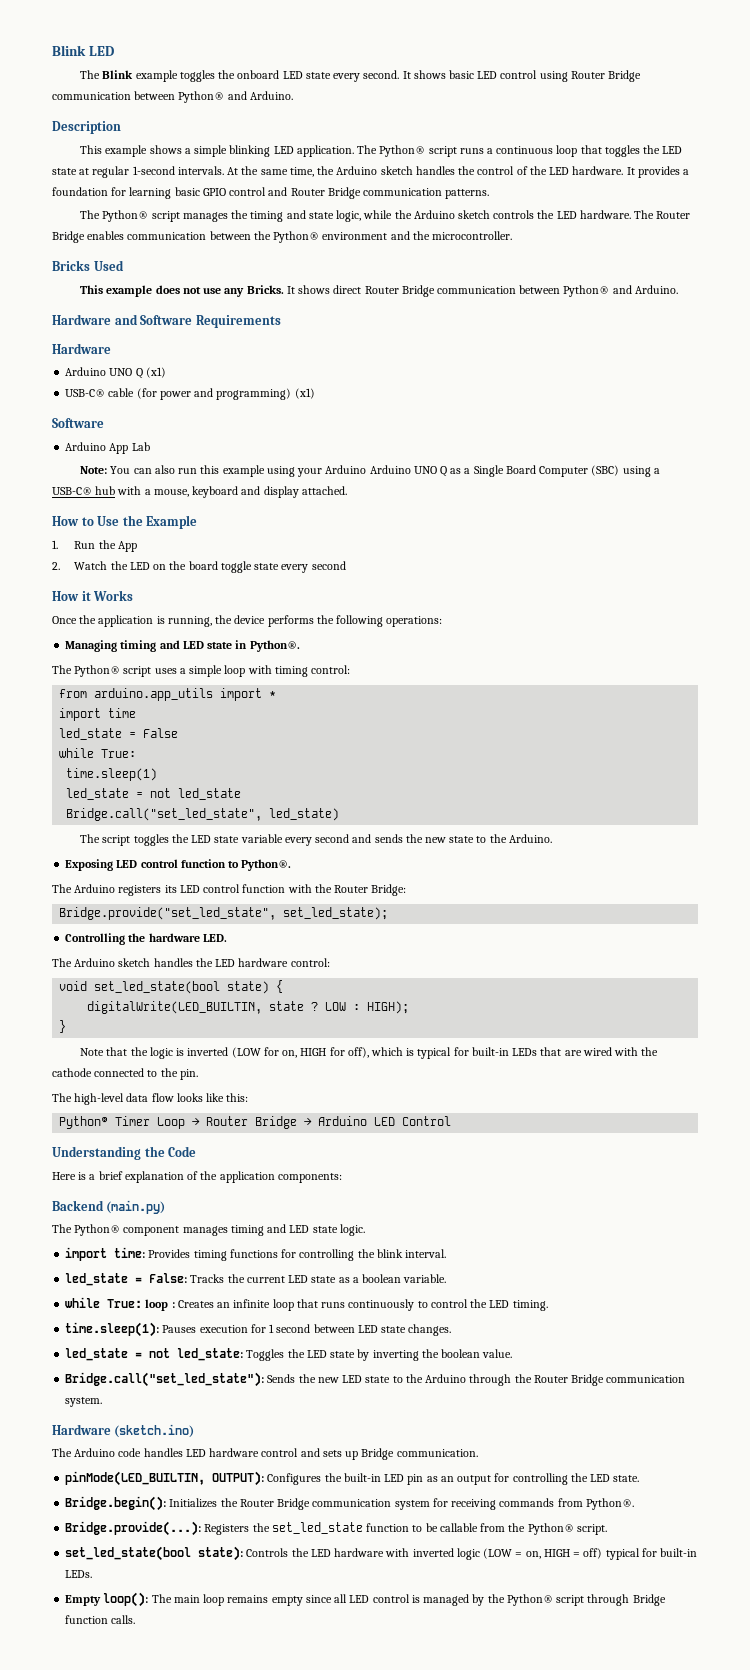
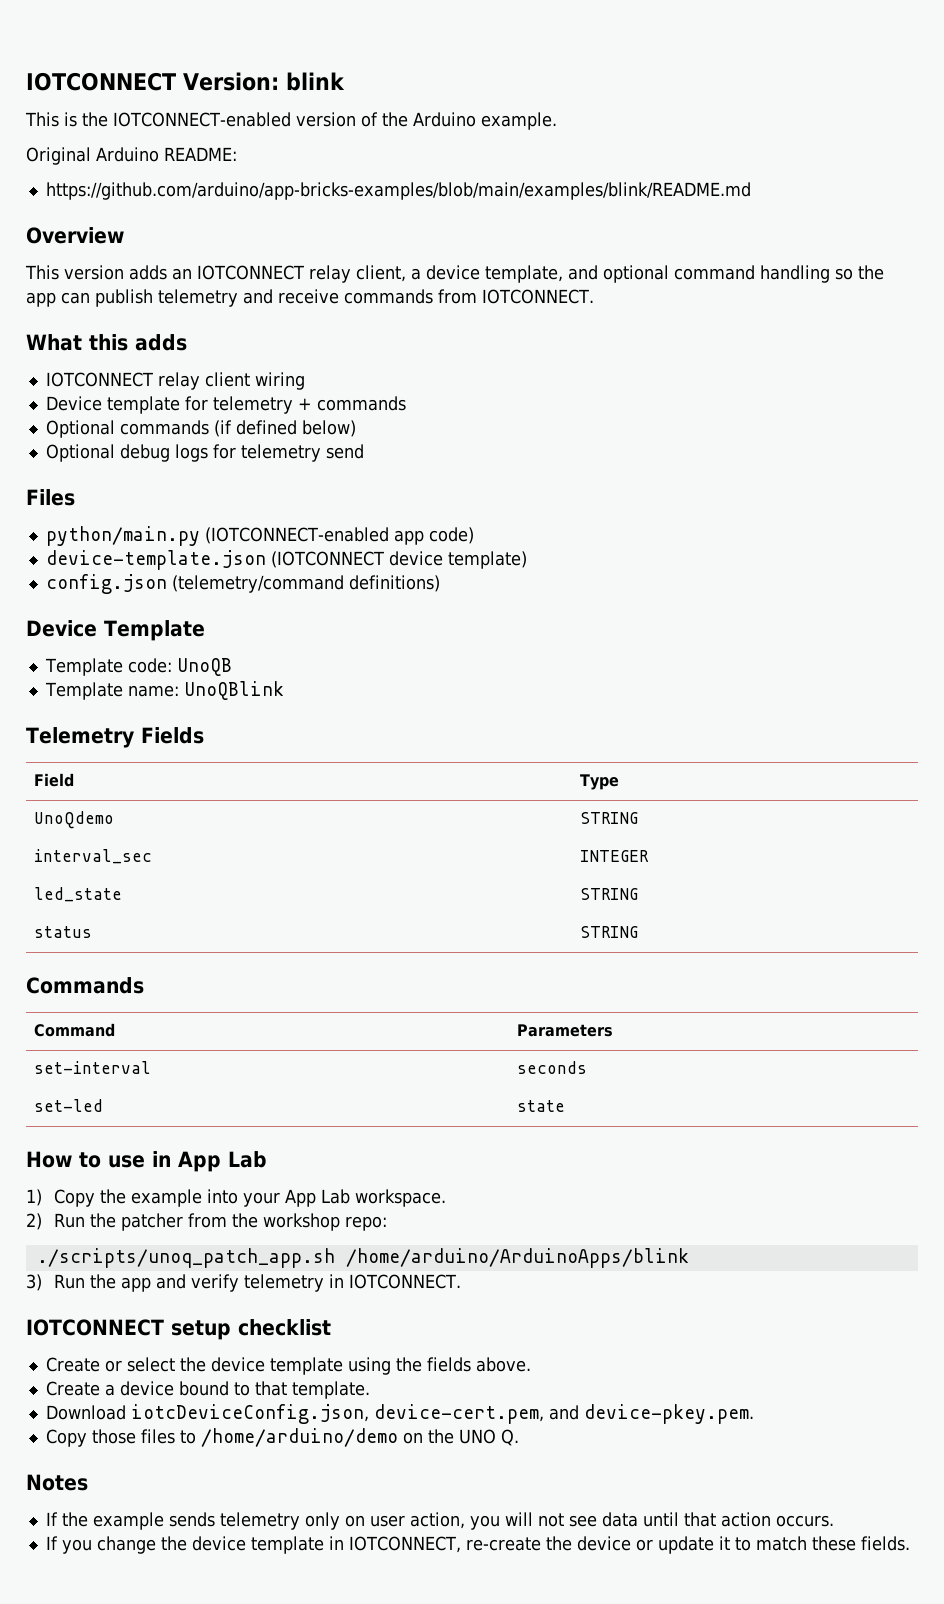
[52,45,114,56] [80,70,642,82] [52,91,293,103] [52,121,121,134] [80,145,683,157] [52,166,690,178] [52,187,490,199] [80,210,691,222] [52,231,513,243] [52,260,124,271] [80,285,678,297] [52,314,281,328] [52,343,111,354] [65,367,166,379] [65,388,315,400] [52,418,104,428] [65,442,150,454] [80,465,660,477] [52,486,347,498] [52,515,198,529] [52,540,137,552] [52,561,346,573] [52,590,134,601] [52,615,443,627] [65,640,300,652] [52,665,351,677] [59,688,277,701] [59,708,137,721] [59,728,179,740] [59,748,137,758] [66,768,158,781] [66,788,242,800] [66,808,340,821] [80,834,552,846] [65,859,292,871] [52,884,407,896] [59,907,389,920] [65,933,227,945] [52,958,330,967] [59,980,284,994] [87,1001,410,1014] [59,1020,67,1033] [80,1047,659,1059] [52,1068,198,1080] [52,1093,249,1105] [59,1116,452,1129] [52,1146,197,1160] [52,1171,342,1183] [52,1200,166,1214] [52,1224,365,1236] [65,1247,447,1261] [65,1273,447,1286] [65,1297,548,1311] [65,1322,452,1337] [65,1348,513,1361] [65,1372,686,1387] [65,1397,103,1407] [52,1424,195,1438] [52,1448,478,1460] [65,1471,640,1486] [65,1496,634,1511] [65,1521,607,1536] [65,1546,698,1561] [65,1570,93,1578] [65,1592,666,1607] [65,1615,136,1624] Blink LED // The Blink example toggles the onboard LED state every second. It shows basic LED control using Router Bridge communication between Python® and Arduino. // Description // This example shows a simple blinking LED application. The Python® script runs a continuous loop that toggles the LED state at regular 1-second intervals. At the same time, the Arduino sketch handles the control of the LED hardware. It provides a foundation for learning basic GPIO control and Router Bridge communication patterns. // The Python® script manages the timing and state logic, while the Arduino sketch controls the LED hardware. The Router Bridge enables communication between the Python® environment and the microcontroller. // Bricks Used // This example does not use any Bricks. It shows direct Router Bridge communication between Python® and Arduino. // Hardware and Software Requirements // Hardware // Arduino UNO Q (x1) // USB-C® cable (for power and programming) (x1) // Software // Arduino App Lab // Note: You can also run this example using your Arduino Arduino UNO Q as a Single Board Computer (SBC) using a USB-C® hub with a mouse, keyboard and display attached. // How to Use the Example // 1. Run the App // 2. Watch the LED on the board toggle state every second // How it Works // Once the application is running, the device performs the following operations: // Managing timing and LED state in Python®. // The Python® script uses a simple loop with timing control: // from arduino.app_utils import * // import time // led_state = False // while True: // time.sleep(1) // led_state = not led_state // Bridge.call("set_led_state", led_state) // The script toggles the LED state variable every second and sends the new state to the Arduino. // Exposing LED control function to Python®. // The Arduino registers its LED control function with the Router Bridge: // Bridge.provide("set_led_state", set_led_state); // Controlling the hardware LED. // The Arduino sketch handles the LED hardware control: // void set_led_state(bool state) { // digitalWrite(LED_BUILTIN, state ? LOW : HIGH); // } // Note that the logic is inverted (LOW for on, HIGH for off), which is typical for built-in LEDs that are wired with the cathode connected to the pin. // The high-level data flow looks like this: // Python® Timer Loop → Router Bridge → Arduino LED Control // Understanding the Code // Here is a brief explanation of the application components: // Backend (main.py) // The Python® component manages timing and LED state logic. // import time: Provides timing functions for controlling the blink interval. // led_state = False: Tracks the current LED state as a boolean variable. // while True: loop : Creates an infinite loop that runs continuously to control the LED timing. // time.sleep(1): Pauses execution for 1 second between LED state changes. // led_state = not led_state: Toggles the LED state by inverting the boolean value. // Bridge.call("set_led_state"): Sends the new LED state to the Arduino through the Router Bridge communication system. // Hardware (sketch.ino) // The Arduino code handles LED hardware control and sets up Bridge communication. // pinMode(LED_BUILTIN, OUTPUT): Configures the built-in LED pin as an output for controlling the LED state. // Bridge.begin(): Initializes the Router Bridge communication system for receiving commands from Python®. // Bridge.provide(...): Registers the set_led_state function to be callable from the Python® script. // set_led_state(bool state): Controls the LED hardware with inverted logic (LOW = on, HIGH = off) typical for built-in LEDs. // Empty loop(): The main loop remains empty since all LED control is managed by the Python® script through Bridge function calls. -> [26,72,345,91] [25,112,557,130] [26,147,237,165] [45,182,751,200] [26,227,124,244] [25,265,884,283] [26,289,594,307] [26,334,187,351] [45,372,305,390] [45,396,406,414] [45,420,356,438] [45,444,364,462] [26,489,75,506] [45,526,474,546] [45,550,527,570] [45,574,440,594] [26,620,205,641] [44,658,232,676] [44,681,284,700] [26,727,204,748] [34,773,75,787] [580,774,620,790] [34,811,115,829] [580,812,639,824] [34,849,153,864] [580,850,650,862] [34,887,123,902] [580,888,639,900] [34,926,93,938] [580,926,639,938] [26,977,144,994] [34,1023,116,1037] [517,1024,614,1037] [34,1061,152,1074] [517,1061,588,1074] [34,1099,104,1112] [517,1100,566,1112] [26,1151,267,1172] [26,1189,446,1207] [26,1213,387,1231] [36,1248,689,1268] [26,1274,461,1292] [26,1319,331,1340] [45,1357,531,1375] [45,1381,370,1399] [45,1404,754,1424] [45,1428,519,1447] [26,1474,88,1491] [45,1512,834,1530] [45,1536,910,1554] IOTCONNECT Version: blink // This is the IOTCONNECT-enabled version of the Arduino example. // Original Arduino README: // https://github.com/arduino/app-bricks-examples/blob/main/examples/blink/README.md // Overview // This version adds an IOTCONNECT relay client, a device template, and optional command handling so the app can publish telemetry and receive commands from IOTCONNECT. // What this adds // IOTCONNECT relay client wiring // Device template for telemetry + commands // Optional commands (if defined below) // Optional debug logs for telemetry send // Files // python/main.py (IOTCONNECT-enabled app code) // device-template.json (IOTCONNECT device template) // config.json (telemetry/command definitions) // Device Template // Template code: UnoQB // Template name: UnoQBlink // Telemetry Fields // Field | Type // UnoQdemo | STRING // interval_sec | INTEGER // led_state | STRING // status | STRING // Commands // Command | Parameters // set-interval | seconds // set-led | state // How to use in App Lab // 1) Copy the example into your App Lab workspace. // 2) Run the patcher from the workshop repo: // ./scripts/unoq_patch_app.sh /home/arduino/ArduinoApps/blink // 3) Run the app and verify telemetry in IOTCONNECT. // IOTCONNECT setup checklist // Create or select the device template using the fields above. // Create a device bound to that template. // Download iotcDeviceConfig.json, device-cert.pem, and device-pkey.pem. // Copy those files to /home/arduino/demo on the UNO Q. // Notes // If the example sends telemetry only on user action, you will not see data until that action occurs. // If you change the device template in IOTCONNECT, re-create the device or update it to match these fields.

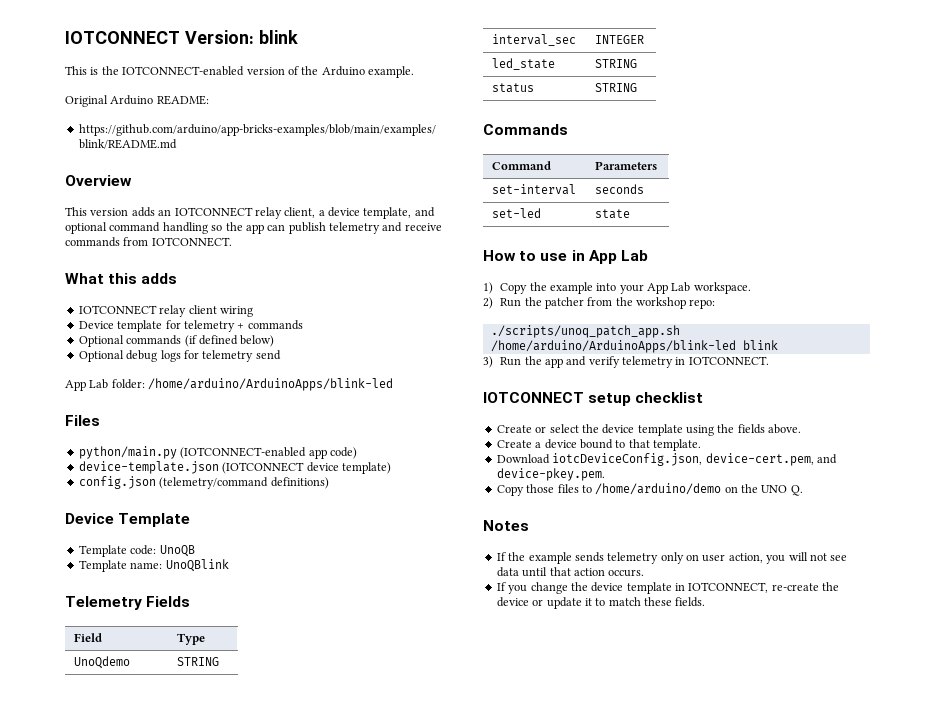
(364, 451) none -> [65,378,394,391] // App Lab folder: /home/arduino/ArduinoApps/blink-led
[345,1248,689,1268] /home/arduino/ArduinoApps/blink -> [490,340,778,353] /home/arduino/ArduinoApps/blink-led blink

